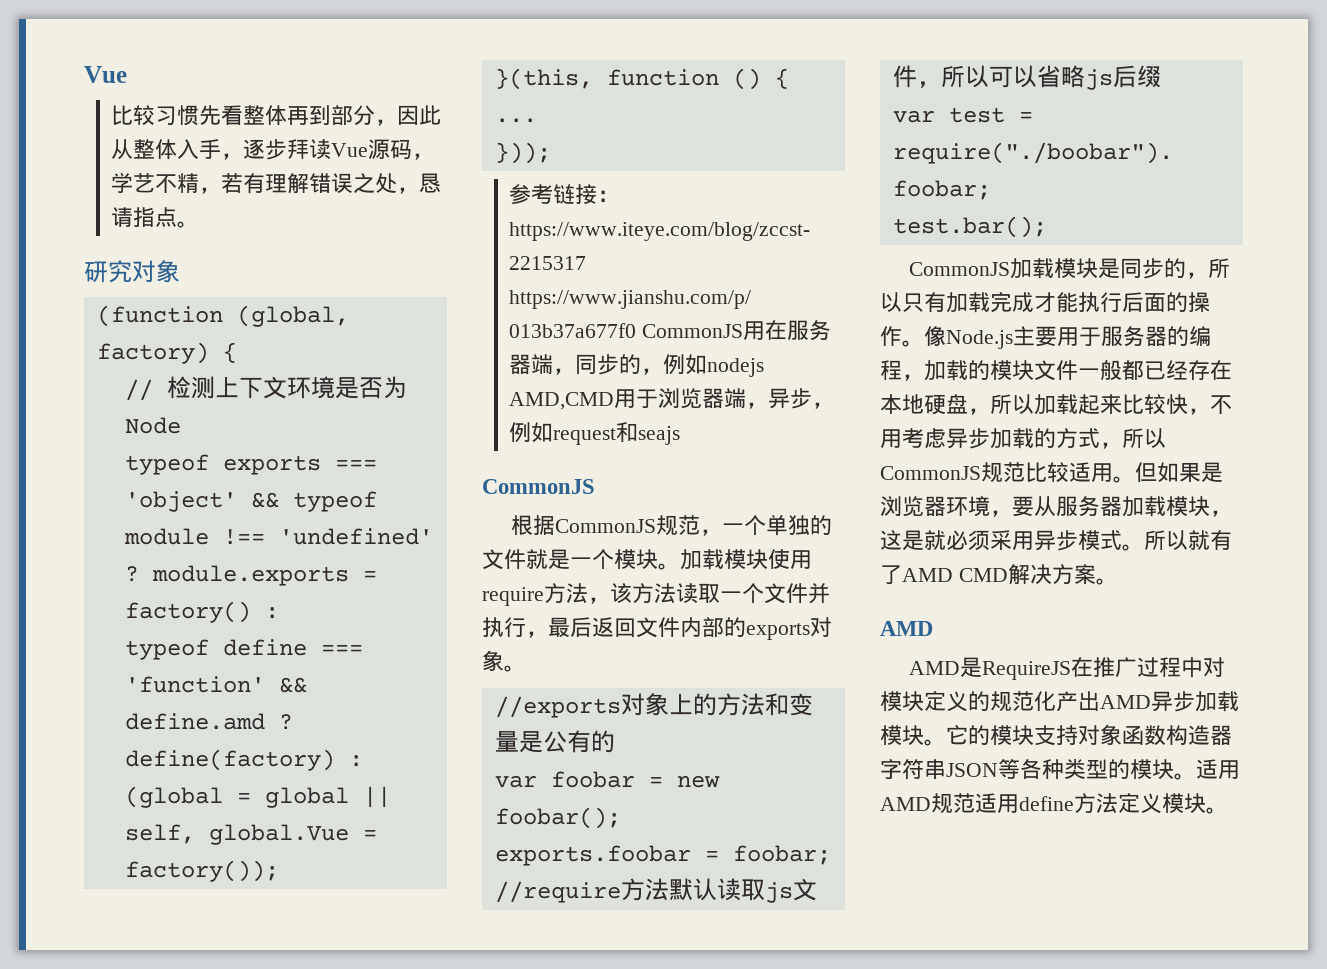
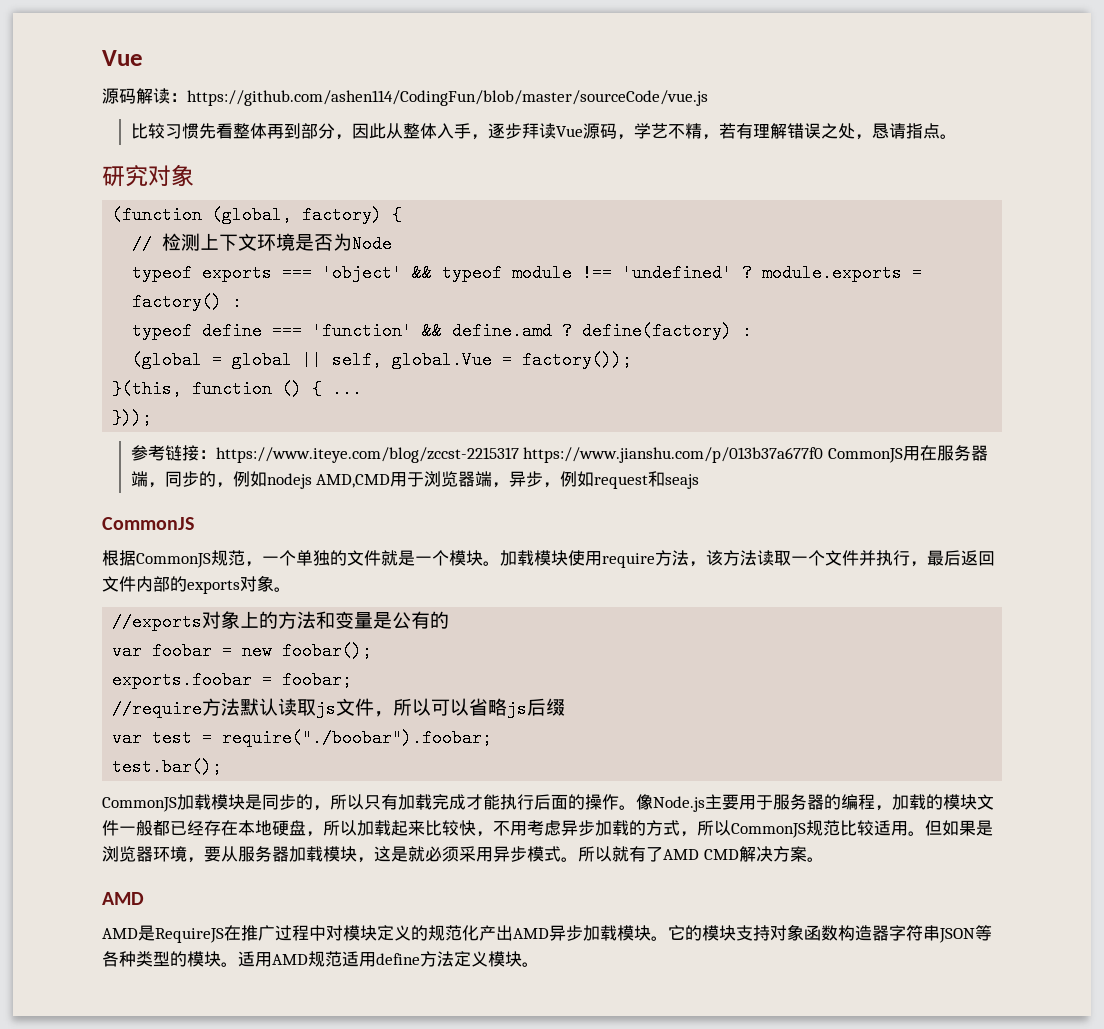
[84,66,127,83] Vue -> [102,50,143,66] [102,88,708,106] Vue // 源码解读：https://github.com/ashen114/CodingFun/blob/master/sourceCode/vue.js

